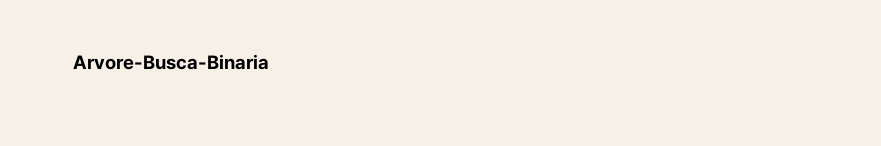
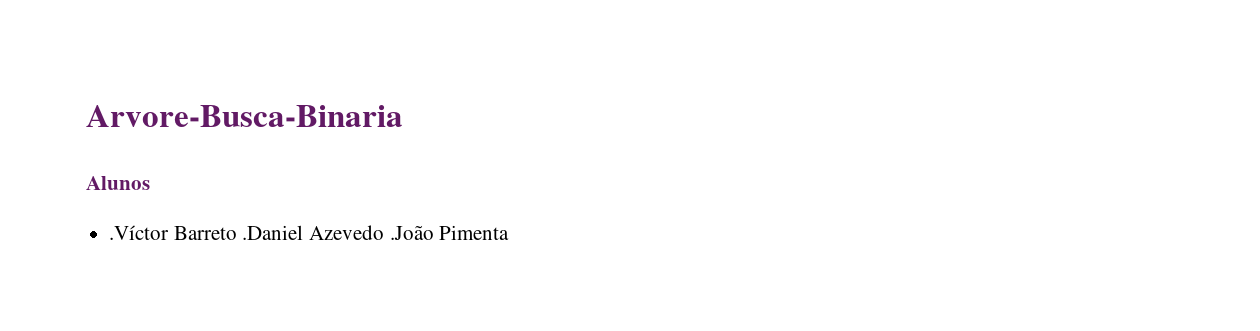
(269, 62) none -> [86,176,150,190] [109,225,510,240] // Alunos // .Víctor Barreto .Daniel Azevedo .João Pimenta

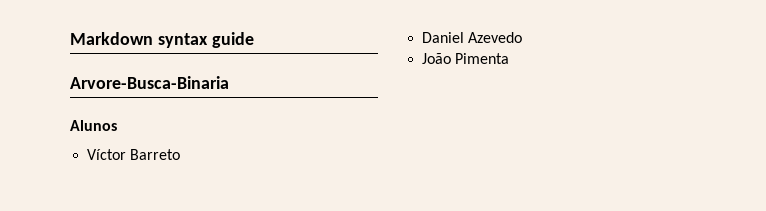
(86, 116) none -> [70,32,254,48] Markdown syntax guide //
[109,225,170,240] .Víctor -> [87,149,127,160] Víctor
[242,225,304,240] .Daniel -> [422,32,465,43] // Daniel
[389,225,434,240] .João -> [422,53,452,64] // João

